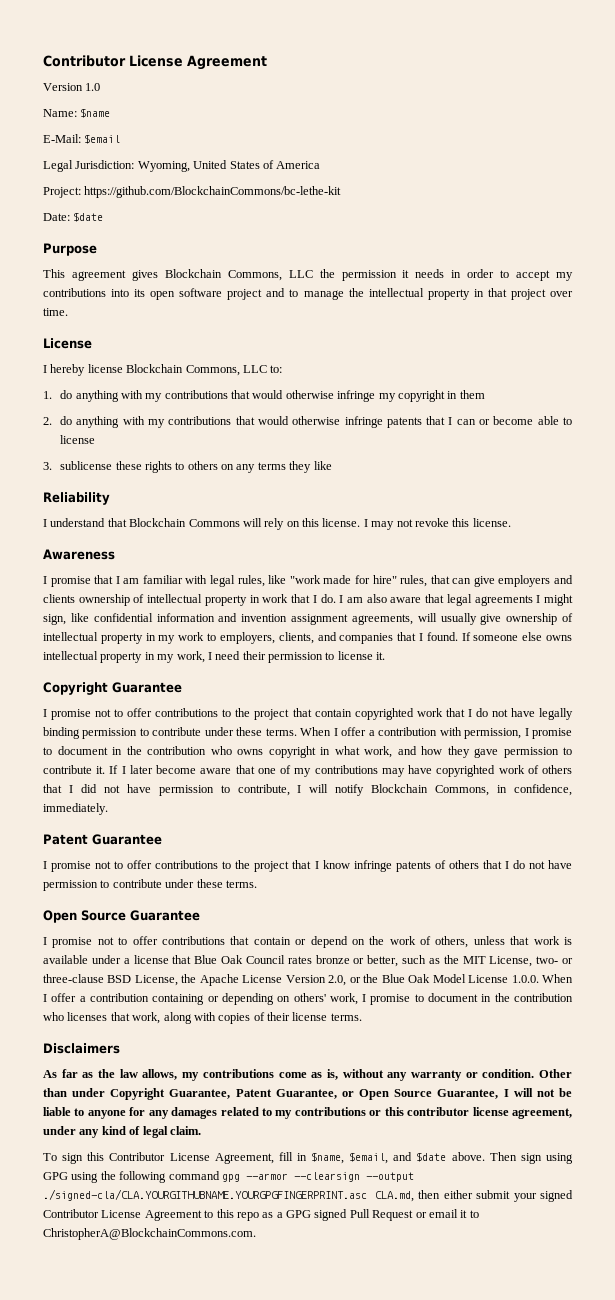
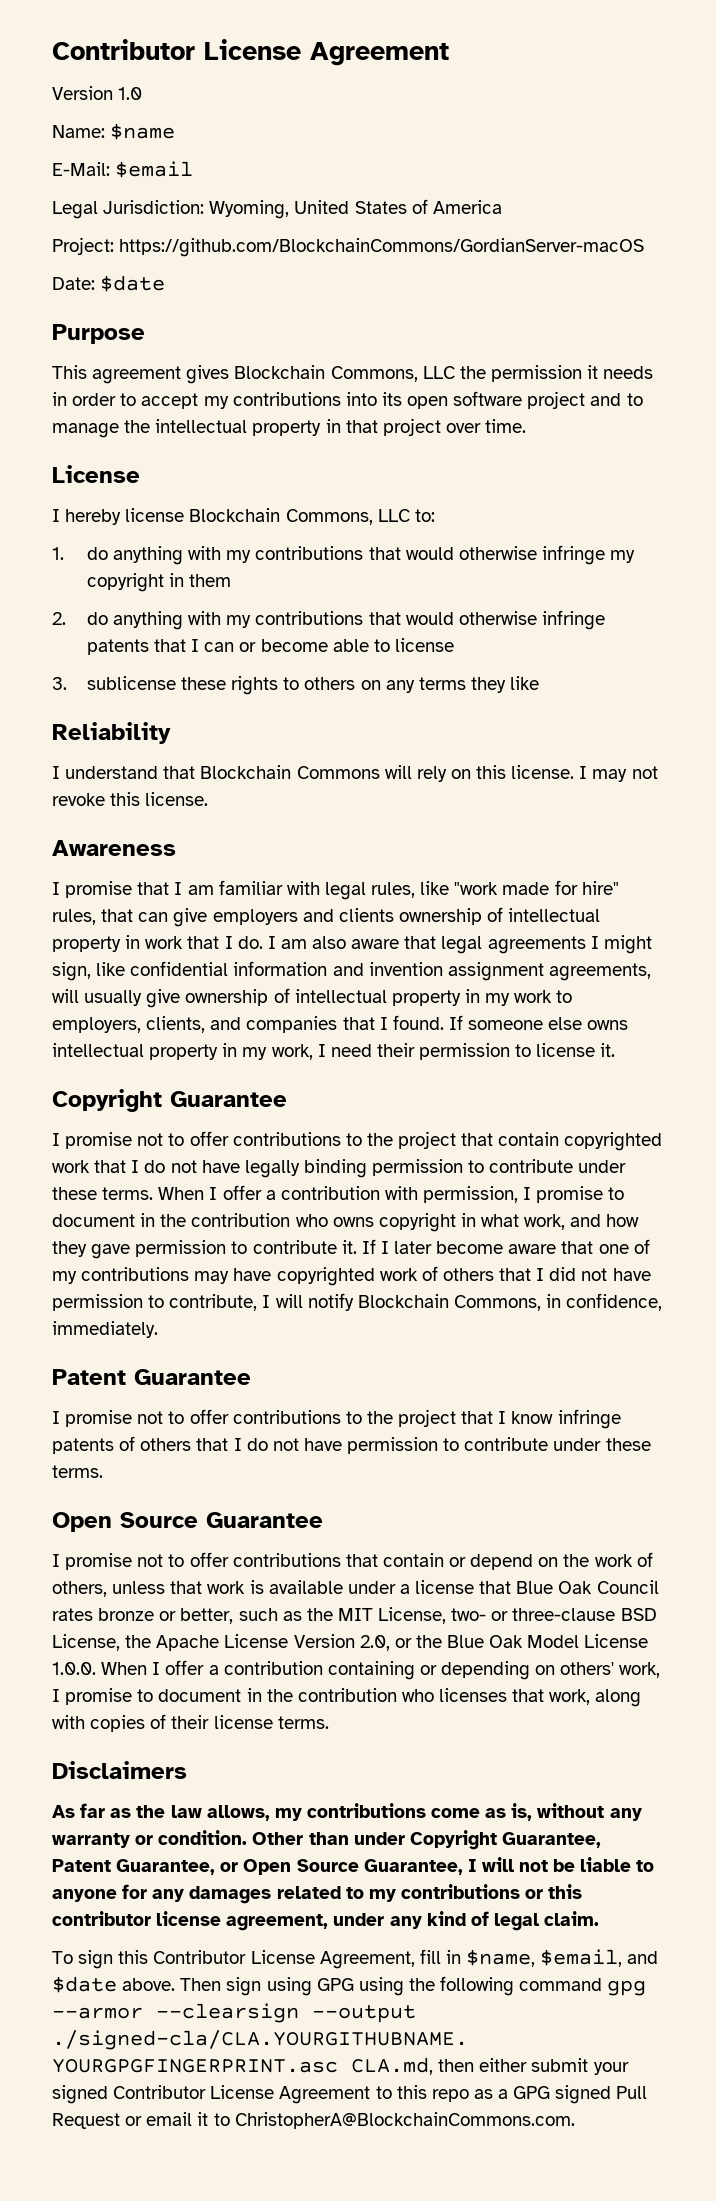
[84,186,342,198] https://github.com/BlockchainCommons/bc-lethe-kit -> [119,238,645,257] https://github.com/BlockchainCommons/GordianServer-macOS

